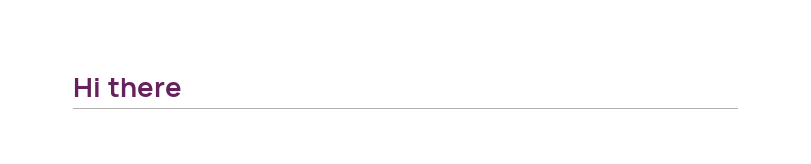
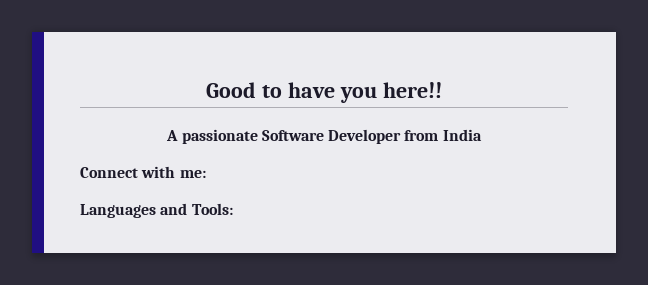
[73,78,183,97] Hi there -> [206,82,442,103] [166,129,482,144] [80,166,206,178] [80,203,233,218] Good to have you here!! // A passionate Software Developer from India // Connect with me: // Languages and Tools:

